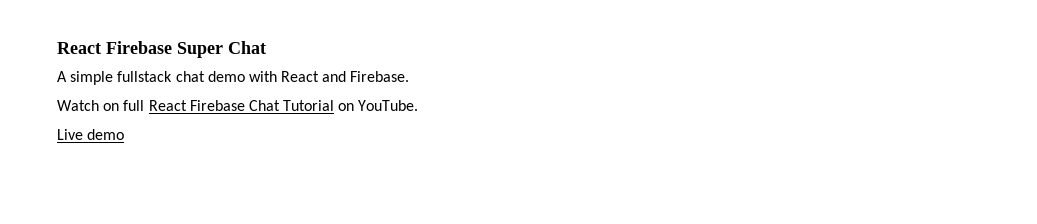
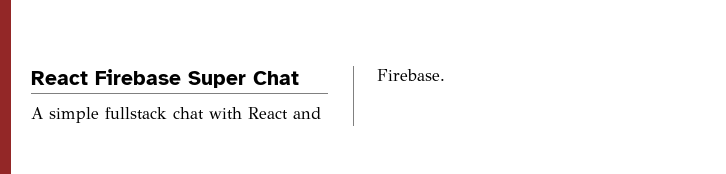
[207,71,245,82] demo -> (204, 113) none
[57,100,419,111] [57,129,125,140] // Watch on full React Firebase Chat Tutorial on YouTube. // Live demo -> (445, 75) none

